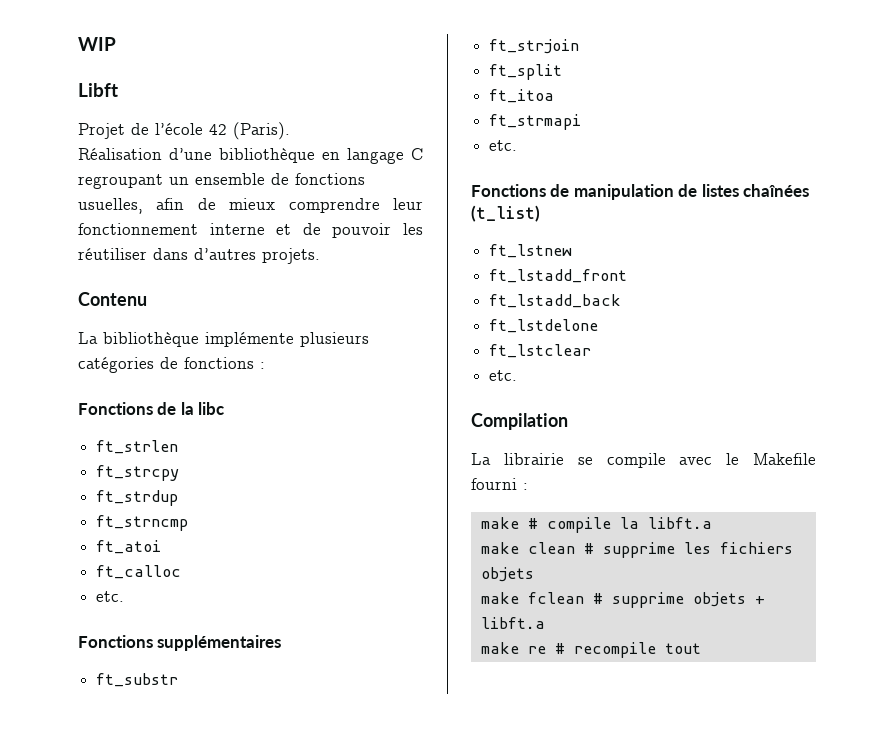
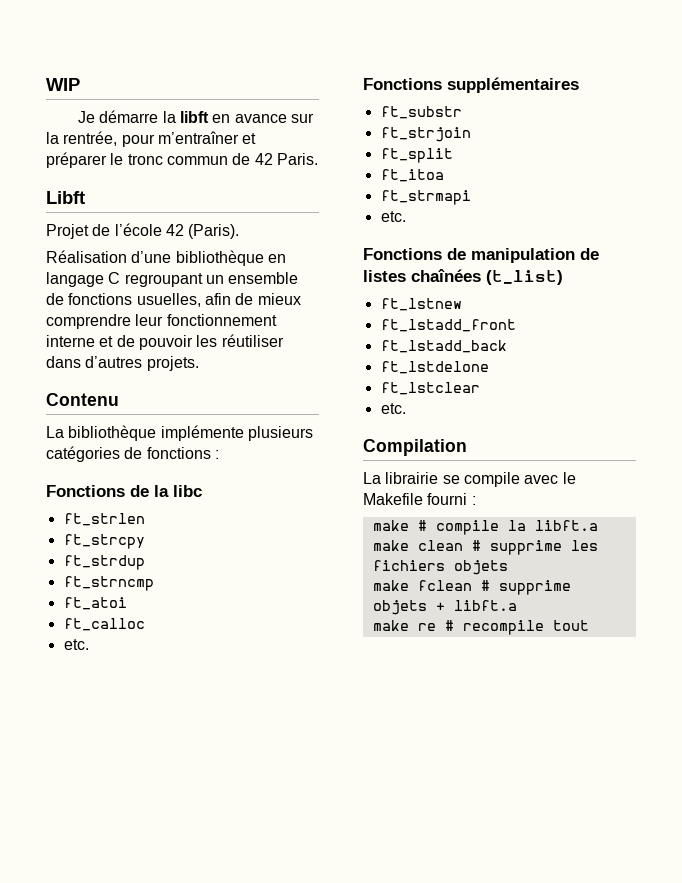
(116, 44) none -> [77,110,314,123] [46,131,257,147] [46,152,318,168] // Je démarre la libft en avance sur la rentrée, pour m’entraîner et préparer le tronc commun de 42 Paris.

